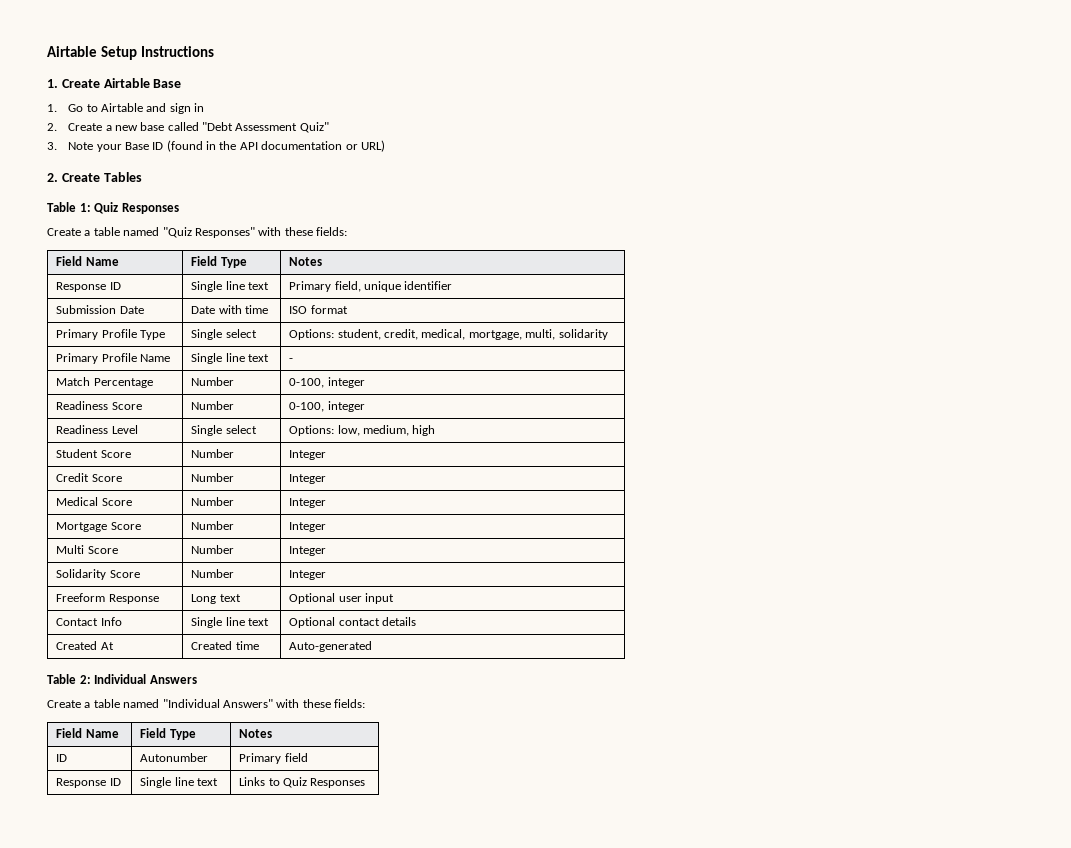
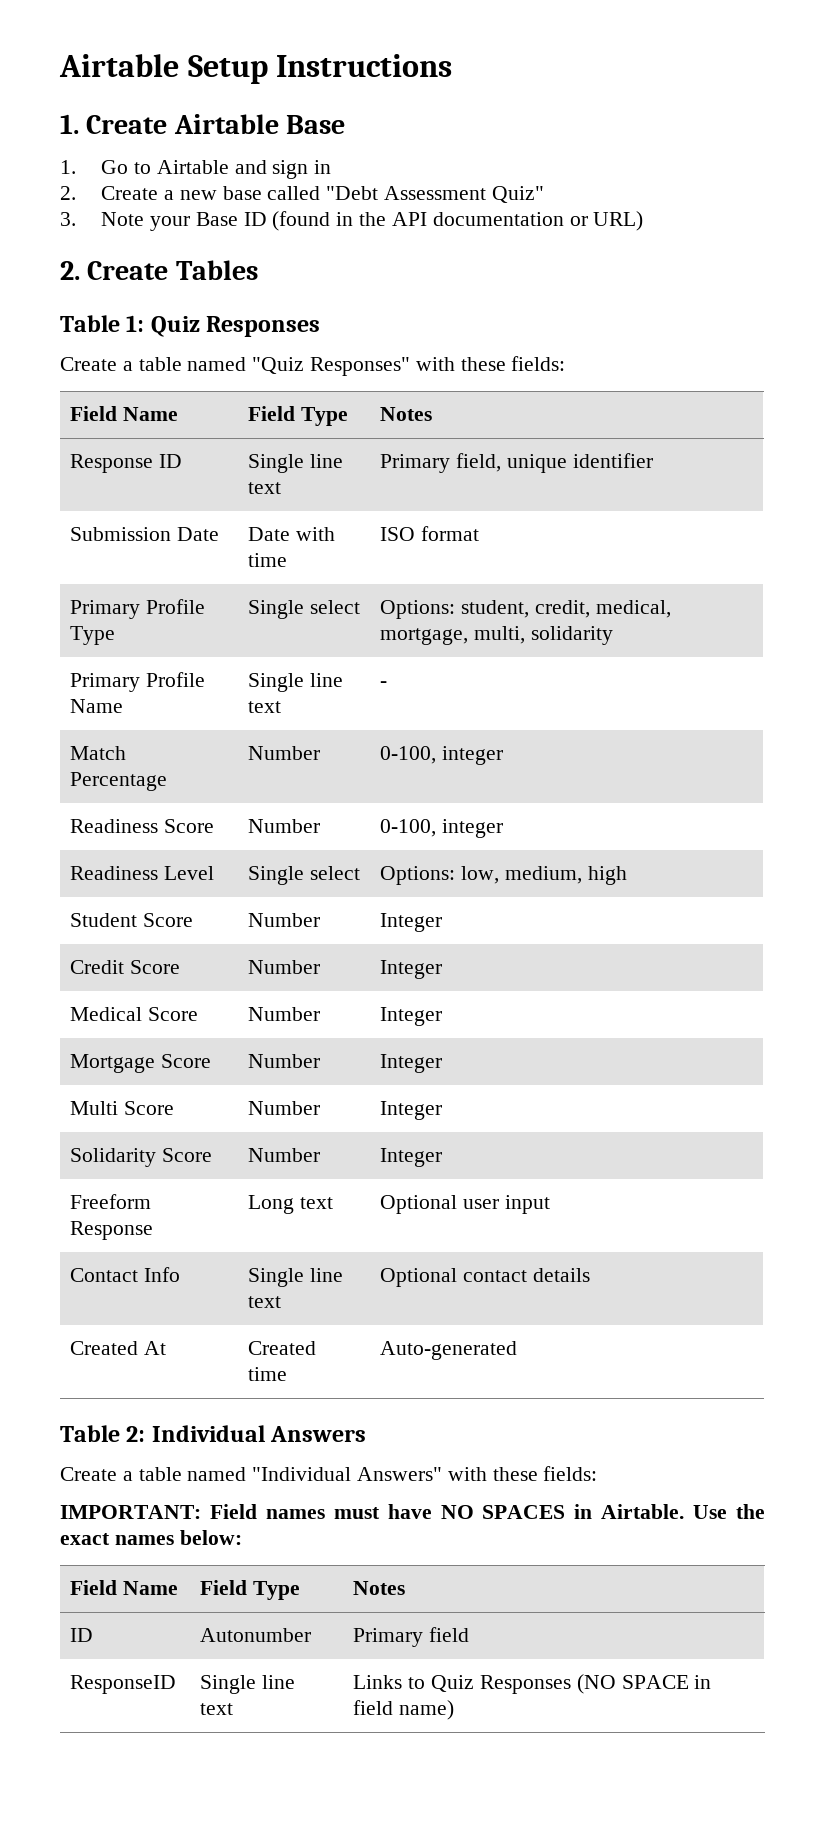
(365, 703) none -> [60,1504,765,1519] [60,1530,242,1545] // IMPORTANT: Field names must have NO SPACES in Airtable. Use the exact names below:
[56,778,121,788] Response ID -> [70,1675,177,1694] ResponseID
(366, 783) none -> [576,1674,712,1694] [353,1700,455,1720] (NO SPACE in field name)

